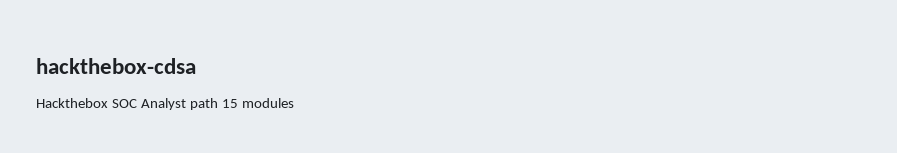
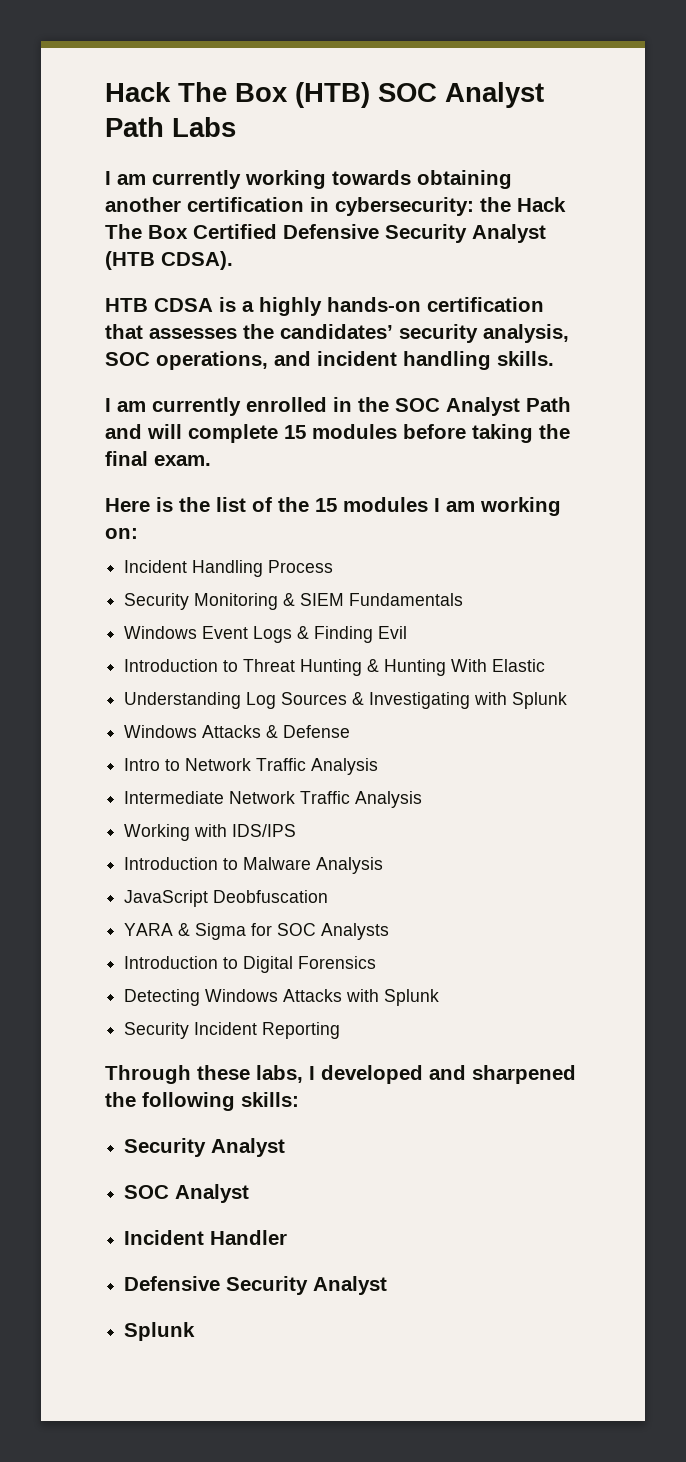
[36,58,196,74] [36,98,294,110] hackthebox-cdsa // Hackthebox SOC Analyst path 15 modules -> [105,82,544,108] [105,117,236,137] [105,170,512,189] [105,197,566,216] [105,224,546,243] [105,251,233,270] [105,297,544,316] [105,324,569,343] [105,351,554,370] [105,397,571,416] [105,424,570,443] [105,451,211,466] [105,497,561,516] [105,528,138,539] [124,560,334,577] [124,593,464,610] [124,626,408,643] [124,659,546,676] [124,692,568,709] [124,725,351,738] [124,758,379,775] [124,791,423,808] [124,824,297,841] [124,857,384,874] [124,890,329,907] [124,923,390,940] [124,956,377,973] [124,989,440,1006] [124,1022,341,1039] [105,1065,576,1084] [105,1092,299,1111] [124,1138,286,1157] [124,1184,250,1203] [124,1230,288,1245] [124,1276,388,1295] [124,1322,196,1341] Hack The Box (HTB) SOC Analyst Path Labs // I am currently working towards obtaining another certification in cybersecurity: the Hack The Box Certified Defensive Security Analyst (HTB CDSA). // HTB CDSA is a highly hands-on certification that assesses the candidates’ security analysis, SOC operations, and incident handling skills. // I am currently enrolled in the SOC Analyst Path and will complete 15 modules before taking the final exam. // Here is the list of the 15 modules I am working on: // Incident Handling Process // Security Monitoring & SIEM Fundamentals // Windows Event Logs & Finding Evil // Introduction to Threat Hunting & Hunting With Elastic // Understanding Log Sources & Investigating with Splunk // Windows Attacks & Defense // Intro to Network Traffic Analysis // Intermediate Network Traffic Analysis // Working with IDS/IPS // Introduction to Malware Analysis // JavaScript Deobfuscation // YARA & Sigma for SOC Analysts // Introduction to Digital Forensics // Detecting Windows Attacks with Splunk // Security Incident Reporting // Through these labs, I developed and sharpened the following skills: // Security Analyst // SOC Analyst // Incident Handler // Defensive Security Analyst // Splunk

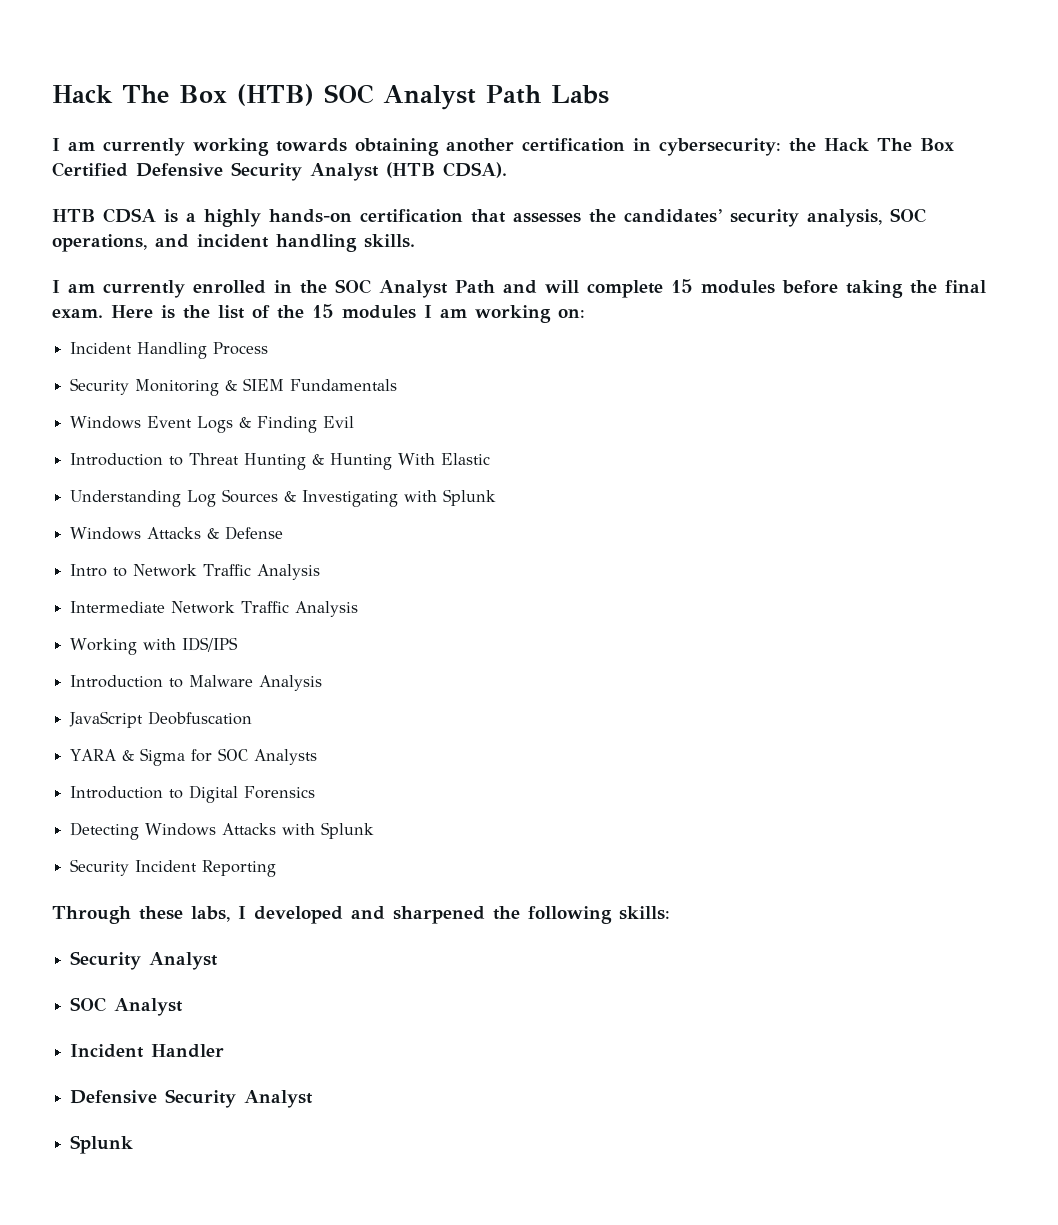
(211, 460) // -> (103, 313) none

